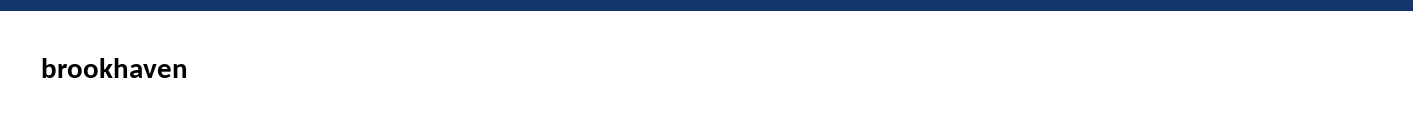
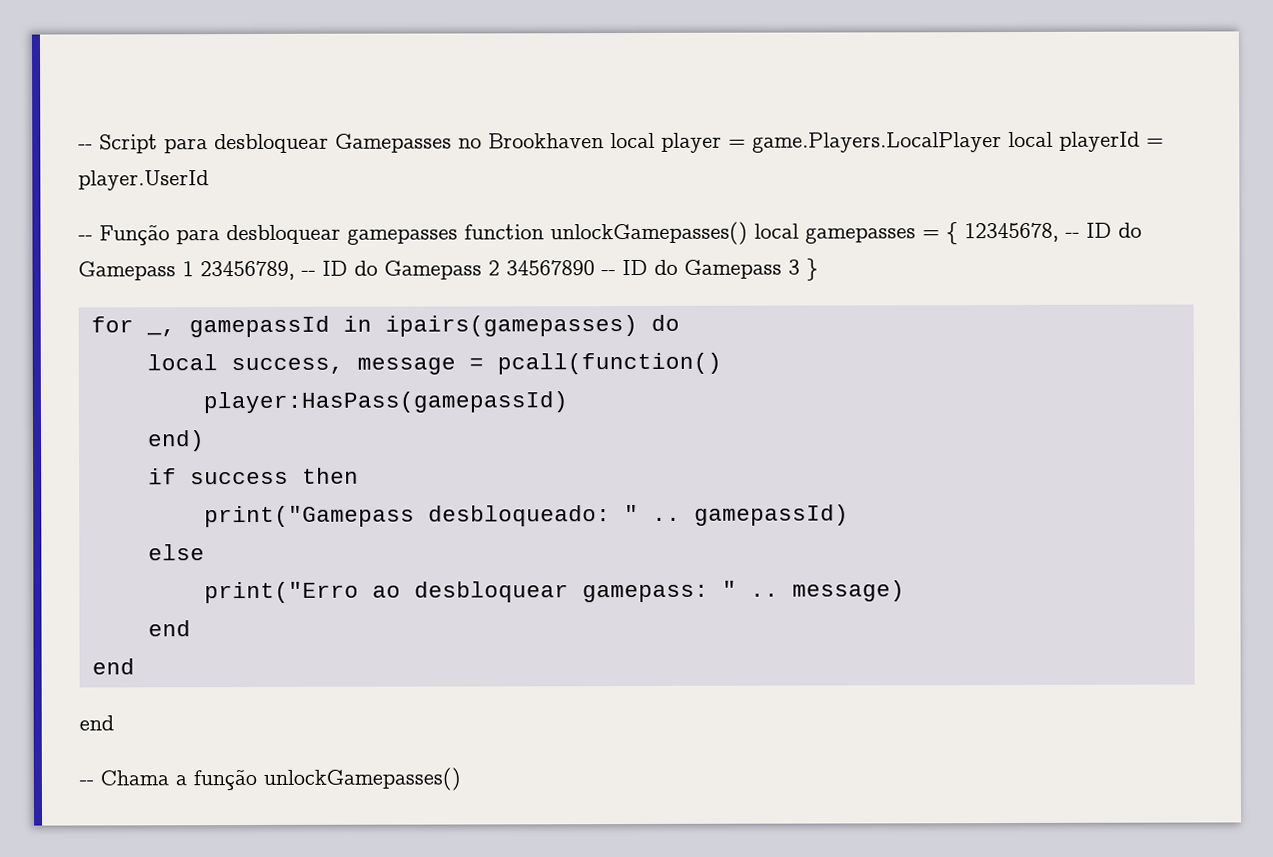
[41,58,188,78] brookhaven -> [78,131,1164,154] [78,170,209,191] [78,221,1142,246] [78,258,818,281] [90,314,680,338] [146,352,722,375] [202,391,568,414] [147,430,205,452] [147,467,359,485] [203,504,849,528] [147,544,205,561] [203,580,905,604] [147,620,191,637] [91,658,135,675] [79,715,114,731] [79,767,461,791] -- Script para desbloquear Gamepasses no Brookhaven local player = game.Players.LocalPlayer local playerId = player.UserId // -- Função para desbloquear gamepasses function unlockGamepasses() local gamepasses = { 12345678, -- ID do Gamepass 1 23456789, -- ID do Gamepass 2 34567890 -- ID do Gamepass 3 } // for _, gamepassId in ipairs(gamepasses) do // local success, message = pcall(function() // player:HasPass(gamepassId) // end) // if success then // print("Gamepass desbloqueado: " .. gamepassId) // else // print("Erro ao desbloquear gamepass: " .. message) // end // end // end // -- Chama a função unlockGamepasses()

